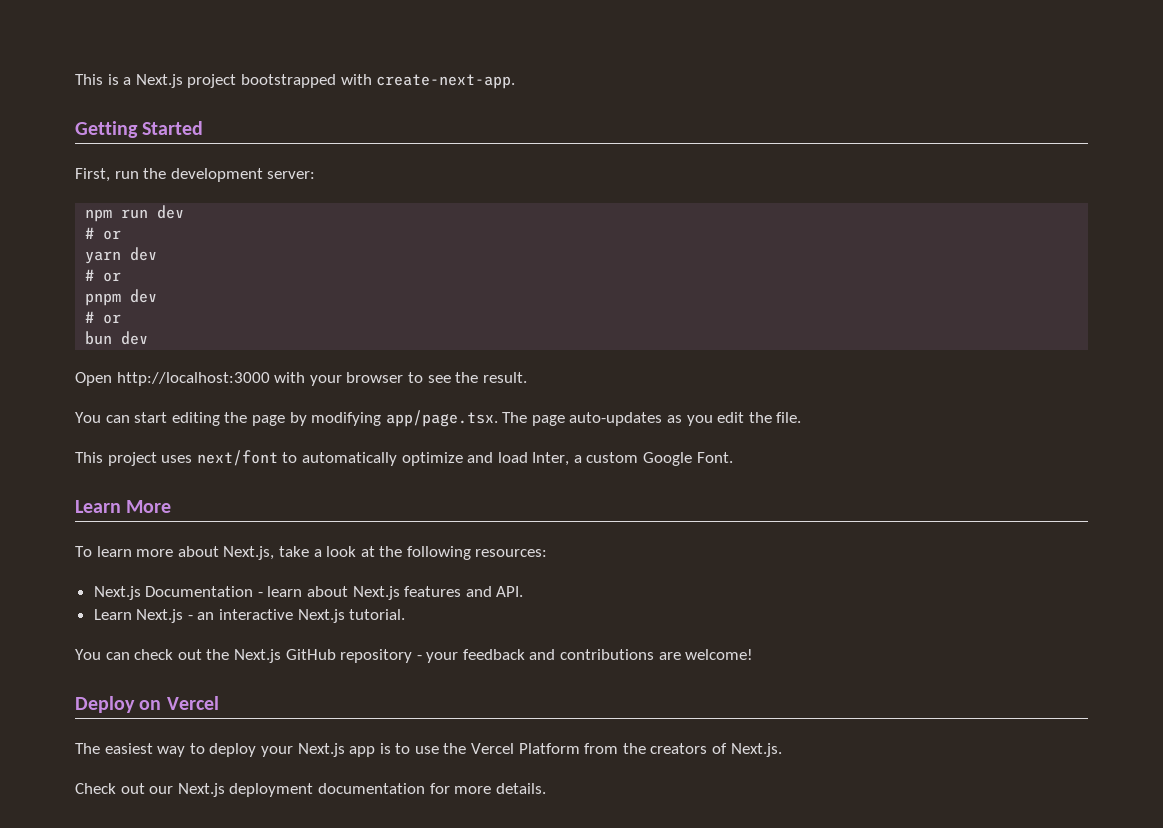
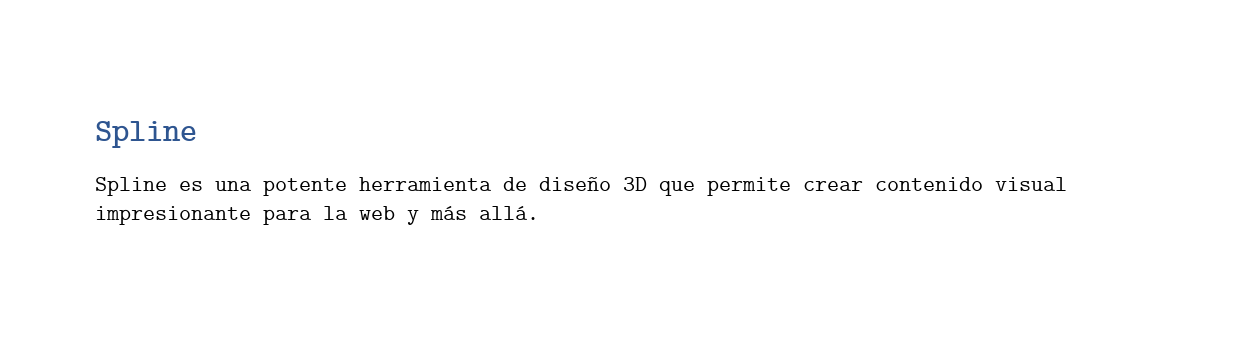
[75,74,516,89] [75,121,204,138] [75,168,316,182] [85,205,185,222] [85,227,122,240] [85,247,158,264] [85,269,122,282] [85,289,158,306] [85,311,122,324] [85,331,149,345] [75,372,527,386] [75,410,802,427] [75,450,733,466] [75,500,172,513] [75,546,548,560] [93,586,524,600] [93,609,406,623] [75,649,754,663] [75,696,219,713] [75,743,782,757] [75,783,546,797] This is a Next.js project bootstrapped with create-next-app. // Getting Started // First, run the development server: // npm run dev // # or // yarn dev // # or // pnpm dev // # or // bun dev // Open http://localhost:3000 with your browser to see the result. // You can start editing the page by modifying app/page.tsx. The page auto-updates as you edit the file. // This project uses next/font to automatically optimize and load Inter, a custom Google Font. // Learn More // To learn more about Next.js, take a look at the following resources: // Next.js Documentation - learn about Next.js features and API. // Learn Next.js - an interactive Next.js tutorial. // You can check out the Next.js GitHub repository - your feedback and contributions are welcome! // Deploy on Vercel // The easiest way to deploy your Next.js app is to use the Vercel Platform from the creators of Next.js. // Check out our Next.js deployment documentation for more details. -> [95,121,197,148] [95,177,1067,196] [95,206,539,225] Spline // Spline es una potente herramienta de diseño 3D que permite crear contenido visual impresionante para la web y más allá.

